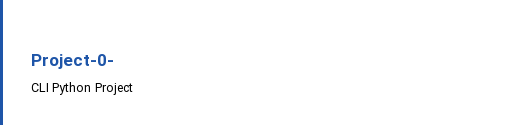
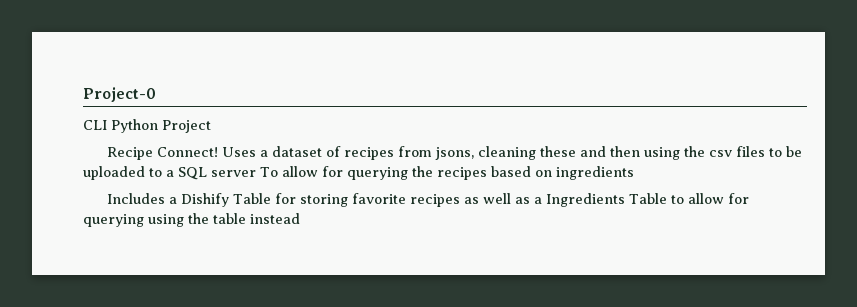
[31,54,114,69] Project-0- -> [83,87,156,102] Project-0
(133, 89) none -> [106,146,802,160] [83,166,634,180] [106,193,749,207] [83,213,300,227] // Recipe Connect! Uses a dataset of recipes from jsons, cleaning these and then using the csv files to be uploaded to a SQL server To allow for querying the recipes based on ingredients // Includes a Dishify Table for storing favorite recipes as well as a Ingredients Table to allow for querying using the table instead

